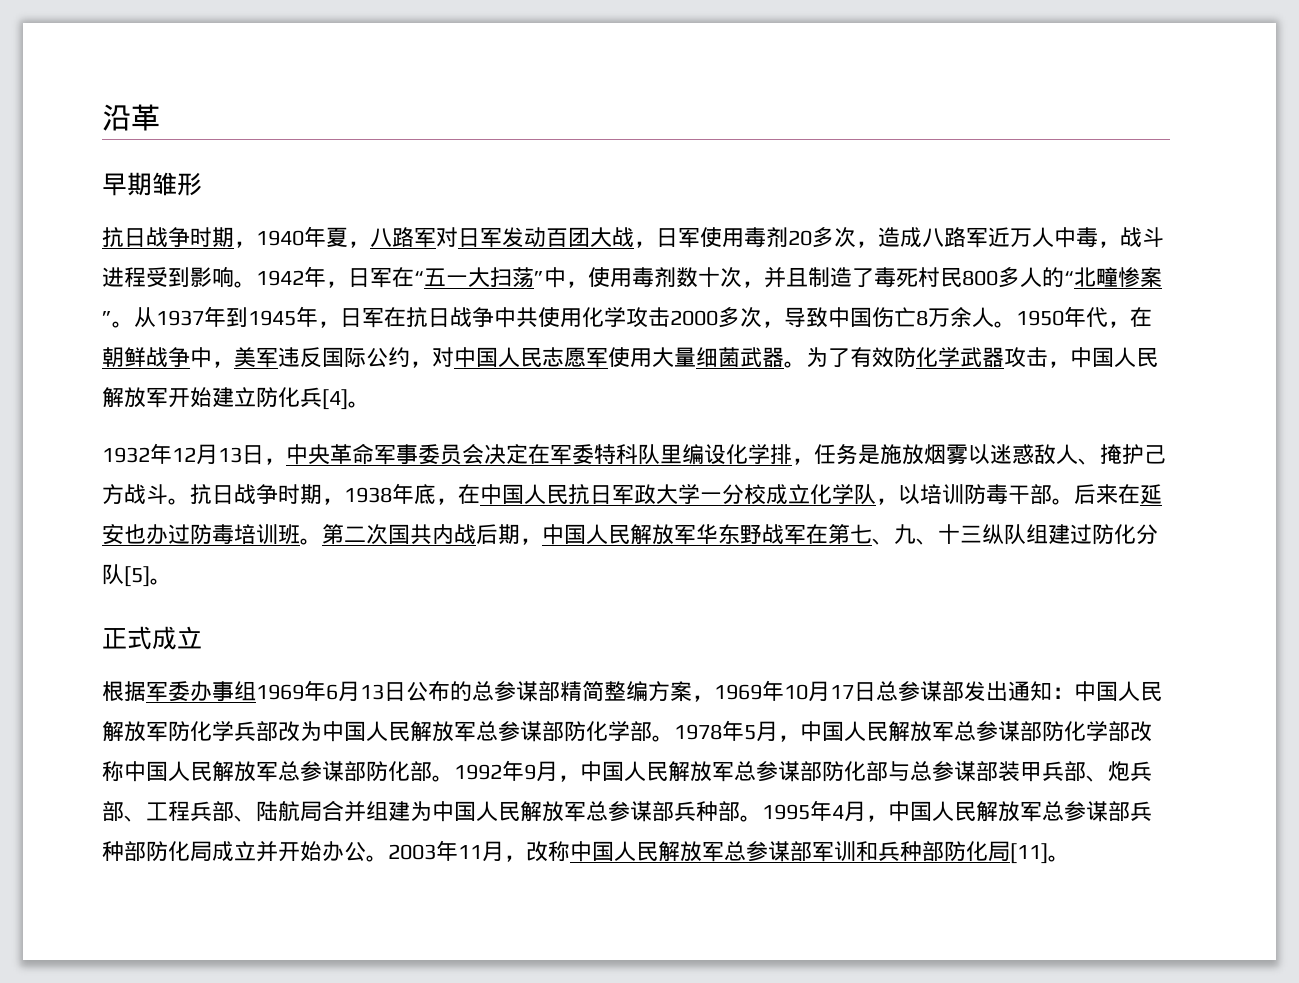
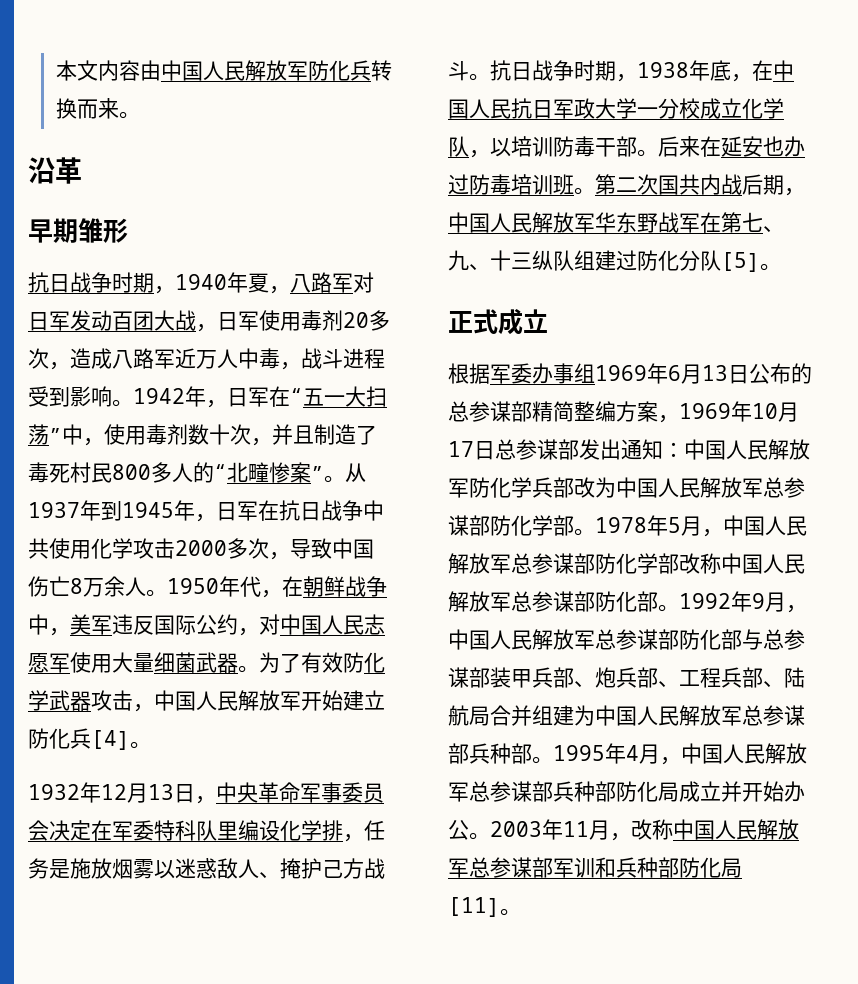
(102, 117) none -> [55,60,392,81] [55,98,140,119] 本文内容由中国人民解放军防化兵转换而来。 //

